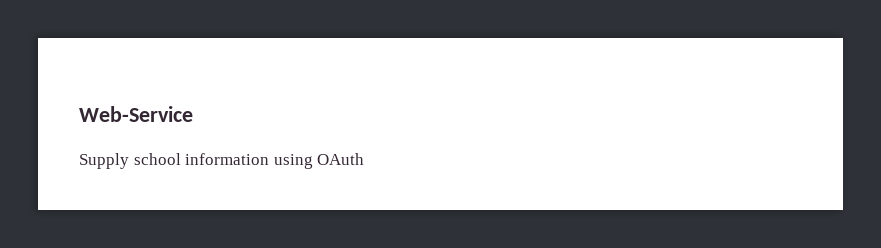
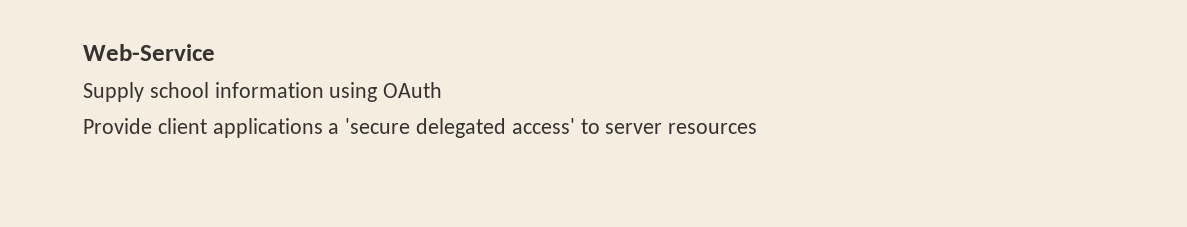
(365, 159) none -> [83,118,758,138] // Provide client applications a 'secure delegated access' to server resources

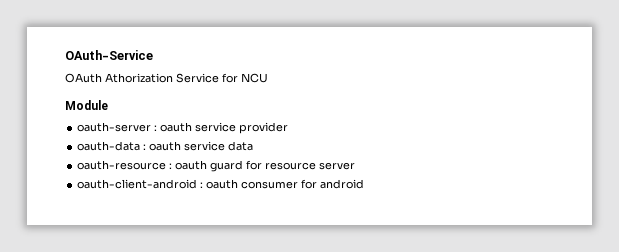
[83,44,215,61] [83,82,443,102] [83,118,758,138] Web-Service // Supply school information using OAuth // Provide client applications a 'secure delegated access' to server resources -> [65,50,153,60] [65,73,268,83] [65,100,108,110] [77,122,289,134] [77,141,254,151] [77,160,356,172] [77,179,365,189] OAuth-Service // OAuth Athorization Service for NCU // Module // oauth-server : oauth service provider // oauth-data : oauth service data // oauth-resource : oauth guard for resource server // oauth-client-android : oauth consumer for android

